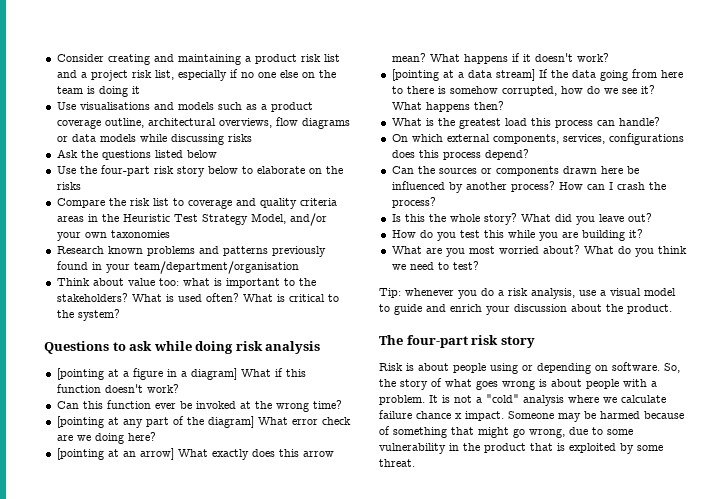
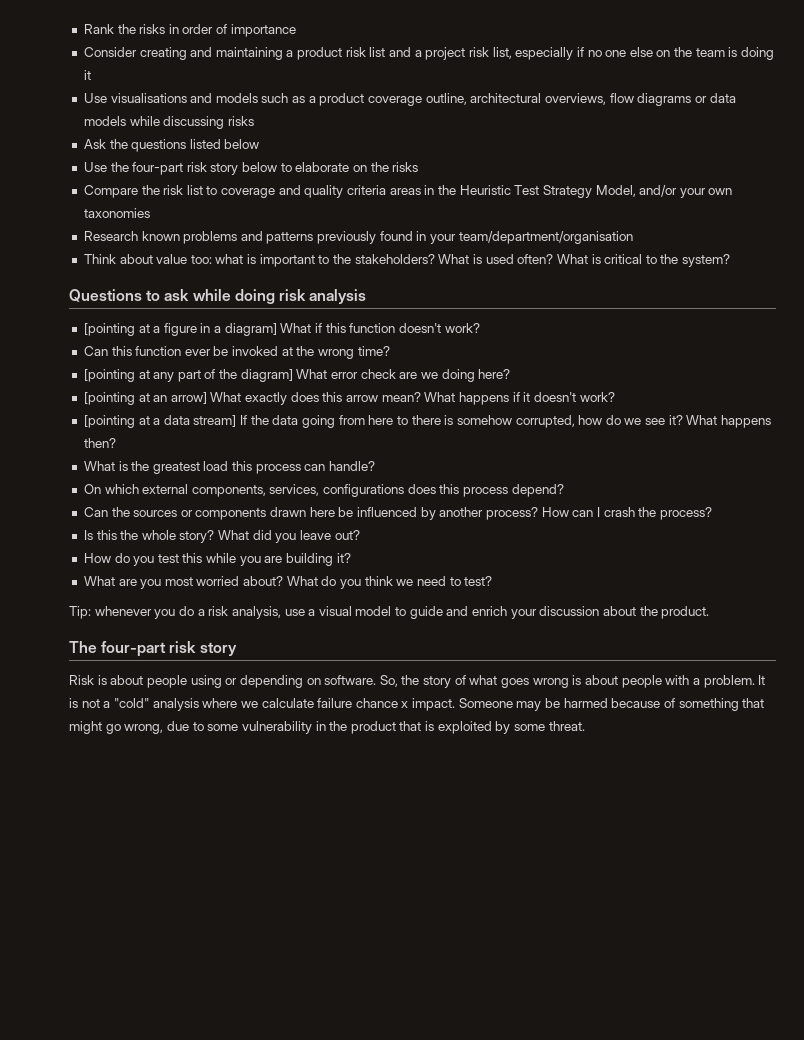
(56, 58) none -> [83,24,296,37] Rank the risks in order of importance //

